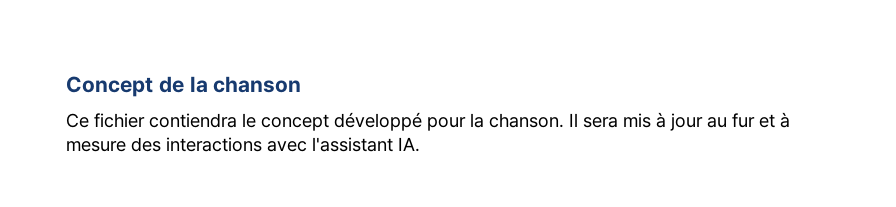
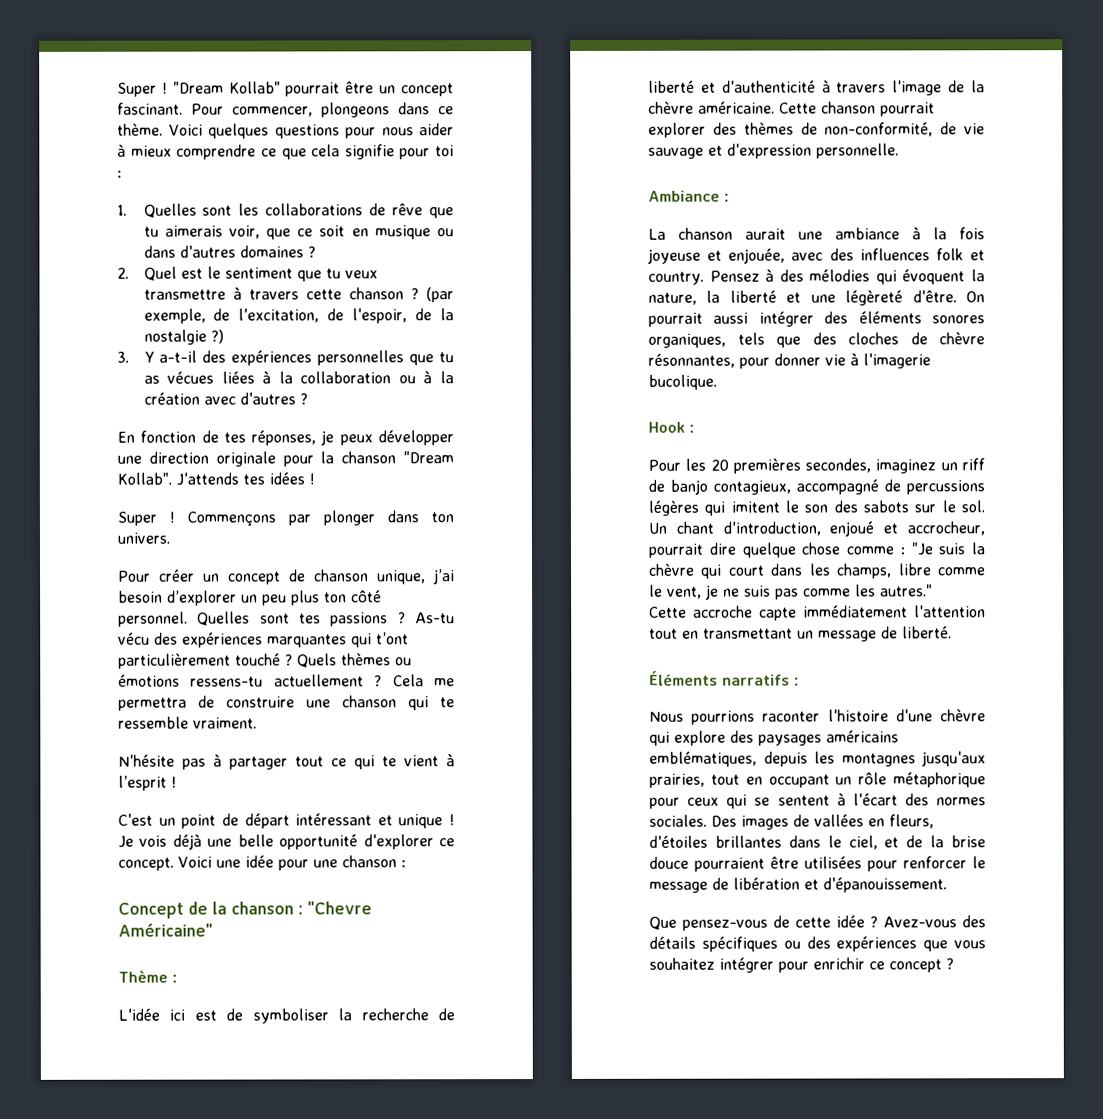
[66,76,302,97] [66,112,790,131] [66,137,420,152] Concept de la chanson // Ce fichier contiendra le concept développé pour la chanson. Il sera mis à jour au fur et à mesure des interactions avec l'assistant IA. -> [117,81,454,97] [117,102,454,118] [117,123,454,139] [117,144,454,160] [117,170,122,178] [117,203,454,219] [143,225,455,240] [143,245,316,258] [117,266,378,282] [143,287,454,303] [143,308,454,324] [143,329,224,345] [117,350,454,366] [143,371,455,384] [143,392,308,405] [117,430,454,446] [117,451,455,467] [117,472,315,486] [117,510,454,527] [117,532,170,544] [118,569,455,585] [118,590,382,606] [118,611,455,627] [118,632,409,648] [118,653,412,669] [118,674,455,687] [118,695,455,711] [118,716,257,729] [118,754,455,770] [118,775,177,791] [118,813,455,829] [118,834,455,850] [118,855,406,871] [118,901,372,919] [118,923,213,937] [118,970,177,983] [118,1008,455,1024] [648,80,985,96] [648,101,935,117] [648,122,985,138] [648,143,899,159] [648,190,729,202] [648,227,985,240] [647,248,985,264] [648,269,985,285] [648,290,985,306] [648,311,985,327] [648,332,985,348] [648,353,931,369] [648,374,717,390] [648,421,694,433] [648,458,985,474] [648,479,985,495] [648,500,985,516] [648,521,985,537] [648,542,985,558] [649,563,986,579] [649,584,933,600] [649,605,986,621] [649,626,952,642] [649,670,799,686] [649,709,986,725] [649,730,899,746] [649,751,986,767] [649,772,986,788] [649,793,986,809] [649,814,934,830] [649,835,986,850] [649,856,986,872] [649,877,947,893] [649,915,986,931] [649,936,986,952] [649,957,954,973] Super ! "Dream Kollab" pourrait être un concept fascinant. Pour commencer, plongeons dans ce thème. Voici quelques questions pour nous aider à mieux comprendre ce que cela signifie pour toi : // 1. Quelles sont les collaborations de rêve que tu aimerais voir, que ce soit en musique ou dans d'autres domaines ? // 2. Quel est le sentiment que tu veux transmettre à travers cette chanson ? (par exemple, de l'excitation, de l'espoir, de la nostalgie ?) // 3. Y a-t-il des expériences personnelles que tu as vécues liées à la collaboration ou à la création avec d'autres ? // En fonction de tes réponses, je peux développer une direction originale pour la chanson "Dream Kollab". J'attends tes idées ! // Super ! Commençons par plonger dans ton univers. // Pour créer un concept de chanson unique, j’ai besoin d’explorer un peu plus ton côté personnel. Quelles sont tes passions ? As-tu vécu des expériences marquantes qui t’ont particulièrement touché ? Quels thèmes ou émotions ressens-tu actuellement ? Cela me permettra de construire une chanson qui te ressemble vraiment. // N'hésite pas à partager tout ce qui te vient à l’esprit ! // C'est un point de départ intéressant et unique ! Je vois déjà une belle opportunité d'explorer ce concept. Voici une idée pour une chanson : // Concept de la chanson : "Chevre Américaine" // Thème : // L'idée ici est de symboliser la recherche de liberté et d'authenticité à travers l'image de la chèvre américaine. Cette chanson pourrait explorer des thèmes de non-conformité, de vie sauvage et d'expression personnelle. // Ambiance : // La chanson aurait une ambiance à la fois joyeuse et enjouée, avec des influences folk et country. Pensez à des mélodies qui évoquent la nature, la liberté et une légèreté d'être. On pourrait aussi intégrer des éléments sonores organiques, tels que des cloches de chèvre résonnantes, pour donner vie à l'imagerie bucolique. // Hook : // Pour les 20 premières secondes, imaginez un riff de banjo contagieux, accompagné de percussions légères qui imitent le son des sabots sur le sol. Un chant d'introduction, enjoué et accrocheur, pourrait dire quelque chose comme : "Je suis la chèvre qui court dans les champs, libre comme le vent, je ne suis pas comme les autres." // Cette accroche capte immédiatement l'attention tout en transmettant un message de liberté. // Éléments narratifs : // Nous pourrions raconter l'histoire d'une chèvre qui explore des paysages américains emblématiques, depuis les montagnes jusqu'aux prairies, tout en occupant un rôle métaphorique pour ceux qui se sentent à l'écart des normes sociales. Des images de vallées en fleurs, d'étoiles brillantes dans le ciel, et de la brise douce pourraient être utilisées pour renforcer le message de libération et d'épanouissement. // Que pensez-vous de cette idée ? Avez-vous des détails spécifiques ou des expériences que vous souhaitez intégrer pour enrichir ce concept ?

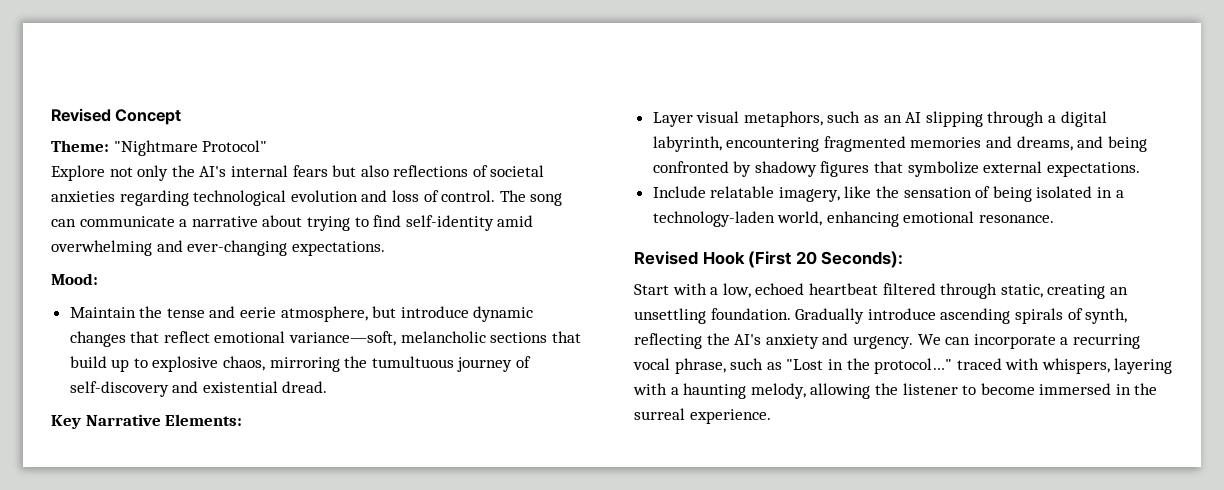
[117,81,454,97] [117,102,454,118] [117,123,454,139] [117,144,454,160] [117,170,122,178] [117,203,454,219] [143,225,455,240] [143,245,316,258] [117,266,378,282] [143,287,454,303] [143,308,454,324] [143,329,224,345] [117,350,454,366] [143,371,455,384] [143,392,308,405] [117,430,454,446] [117,451,455,467] [117,472,315,486] [117,510,454,527] [117,532,170,544] [118,569,455,585] [118,590,382,606] [118,611,455,627] [118,632,409,648] [118,653,412,669] [118,674,455,687] [118,695,455,711] [118,716,257,729] [118,754,455,770] [118,775,177,791] [118,813,455,829] [118,834,455,850] [118,855,406,871] [118,901,372,919] [118,923,213,937] [118,970,177,983] [118,1008,455,1024] [648,80,985,96] [648,101,935,117] [648,122,985,138] [648,143,899,159] [648,190,729,202] [648,227,985,240] [647,248,985,264] [648,269,985,285] [648,290,985,306] [648,311,985,327] [648,332,985,348] [648,353,931,369] [648,374,717,390] [648,421,694,433] [648,458,985,474] [648,479,985,495] [648,500,985,516] [648,521,985,537] [648,542,985,558] [649,563,986,579] [649,584,933,600] [649,605,986,621] [649,626,952,642] [649,670,799,686] [649,709,986,725] [649,730,899,746] [649,751,986,767] [649,772,986,788] [649,793,986,809] [649,814,934,830] [649,835,986,850] [649,856,986,872] [649,877,947,893] [649,915,986,931] [649,936,986,952] [649,957,954,973] Super ! "Dream Kollab" pourrait être un concept fascinant. Pour commencer, plongeons dans ce thème. Voici quelques questions pour nous aider à mieux comprendre ce que cela signifie pour toi : // 1. Quelles sont les collaborations de rêve que tu aimerais voir, que ce soit en musique ou dans d'autres domaines ? // 2. Quel est le sentiment que tu veux transmettre à travers cette chanson ? (par exemple, de l'excitation, de l'espoir, de la nostalgie ?) // 3. Y a-t-il des expériences personnelles que tu as vécues liées à la collaboration ou à la création avec d'autres ? // En fonction de tes réponses, je peux développer une direction originale pour la chanson "Dream Kollab". J'attends tes idées ! // Super ! Commençons par plonger dans ton univers. // Pour créer un concept de chanson unique, j’ai besoin d’explorer un peu plus ton côté personnel. Quelles sont tes passions ? As-tu vécu des expériences marquantes qui t’ont particulièrement touché ? Quels thèmes ou émotions ressens-tu actuellement ? Cela me permettra de construire une chanson qui te ressemble vraiment. // N'hésite pas à partager tout ce qui te vient à l’esprit ! // C'est un point de départ intéressant et unique ! Je vois déjà une belle opportunité d'explorer ce concept. Voici une idée pour une chanson : // Concept de la chanson : "Chevre Américaine" // Thème : // L'idée ici est de symboliser la recherche de liberté et d'authenticité à travers l'image de la chèvre américaine. Cette chanson pourrait explorer des thèmes de non-conformité, de vie sauvage et d'expression personnelle. // Ambiance : // La chanson aurait une ambiance à la fois joyeuse et enjouée, avec des influences folk et country. Pensez à des mélodies qui évoquent la nature, la liberté et une légèreté d'être. On pourrait aussi intégrer des éléments sonores organiques, tels que des cloches de chèvre résonnantes, pour donner vie à l'imagerie bucolique. // Hook : // Pour les 20 premières secondes, imaginez un riff de banjo contagieux, accompagné de percussions légères qui imitent le son des sabots sur le sol. Un chant d'introduction, enjoué et accrocheur, pourrait dire quelque chose comme : "Je suis la chèvre qui court dans les champs, libre comme le vent, je ne suis pas comme les autres." // Cette accroche capte immédiatement l'attention tout en transmettant un message de liberté. // Éléments narratifs : // Nous pourrions raconter l'histoire d'une chèvre qui explore des paysages américains emblématiques, depuis les montagnes jusqu'aux prairies, tout en occupant un rôle métaphorique pour ceux qui se sentent à l'écart des normes sociales. Des images de vallées en fleurs, d'étoiles brillantes dans le ciel, et de la brise douce pourraient être utilisées pour renforcer le message de libération et d'épanouissement. // Que pensez-vous de cette idée ? Avez-vous des détails spécifiques ou des expériences que vous souhaitez intégrer pour enrichir ce concept ? -> [51,108,182,125] [51,140,268,156] [51,165,545,181] [51,190,563,206] [51,215,534,231] [51,240,385,256] [51,273,98,285] [69,306,534,322] [69,331,581,347] [69,356,532,372] [69,381,328,397] [51,414,243,429] [652,111,1107,127] [652,136,1147,152] [652,161,1140,177] [652,186,1124,202] [652,211,1055,227] [634,251,904,268] [634,283,1128,299] [634,308,1128,324] [634,333,1140,349] [633,358,1173,374] [633,383,1158,399] [634,408,771,424] Revised Concept // Theme: "Nightmare Protocol" // Explore not only the AI's internal fears but also reflections of societal anxieties regarding technological evolution and loss of control. The song can communicate a narrative about trying to find self-identity amid overwhelming and ever-changing expectations. // Mood: // Maintain the tense and eerie atmosphere, but introduce dynamic changes that reflect emotional variance—soft, melancholic sections that build up to explosive chaos, mirroring the tumultuous journey of self-discovery and existential dread. // Key Narrative Elements: // Layer visual metaphors, such as an AI slipping through a digital labyrinth, encountering fragmented memories and dreams, and being confronted by shadowy figures that symbolize external expectations. // Include relatable imagery, like the sensation of being isolated in a technology-laden world, enhancing emotional resonance. // Revised Hook (First 20 Seconds): // Start with a low, echoed heartbeat filtered through static, creating an unsettling foundation. Gradually introduce ascending spirals of synth, reflecting the AI's anxiety and urgency. We can incorporate a recurring vocal phrase, such as "Lost in the protocol…" traced with whispers, layering with a haunting melody, allowing the listener to become immersed in the surreal experience.

